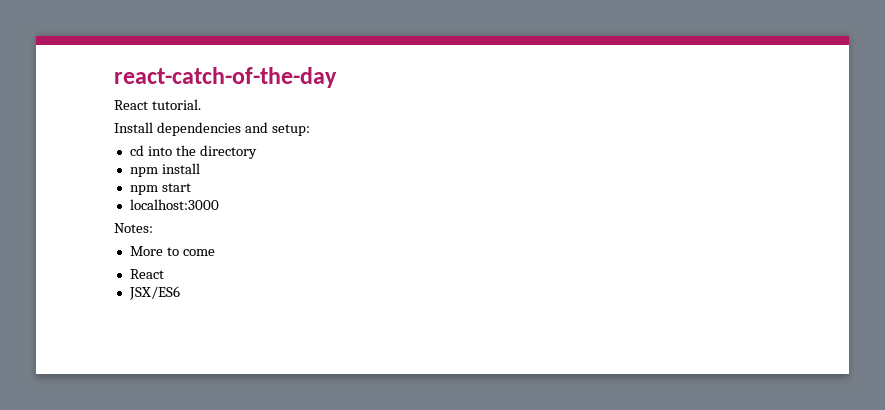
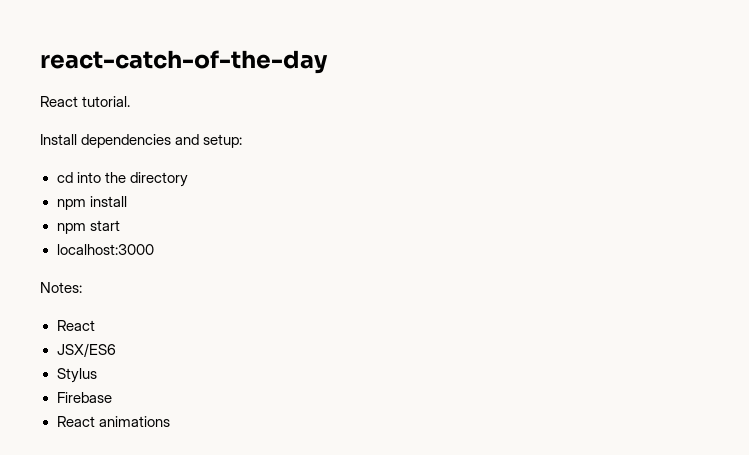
[129,246,215,256] // More to come -> (82, 287) none
(180, 293) none -> [56,368,97,383] [56,392,112,403] [56,416,170,427] // Stylus // Firebase // React animations

